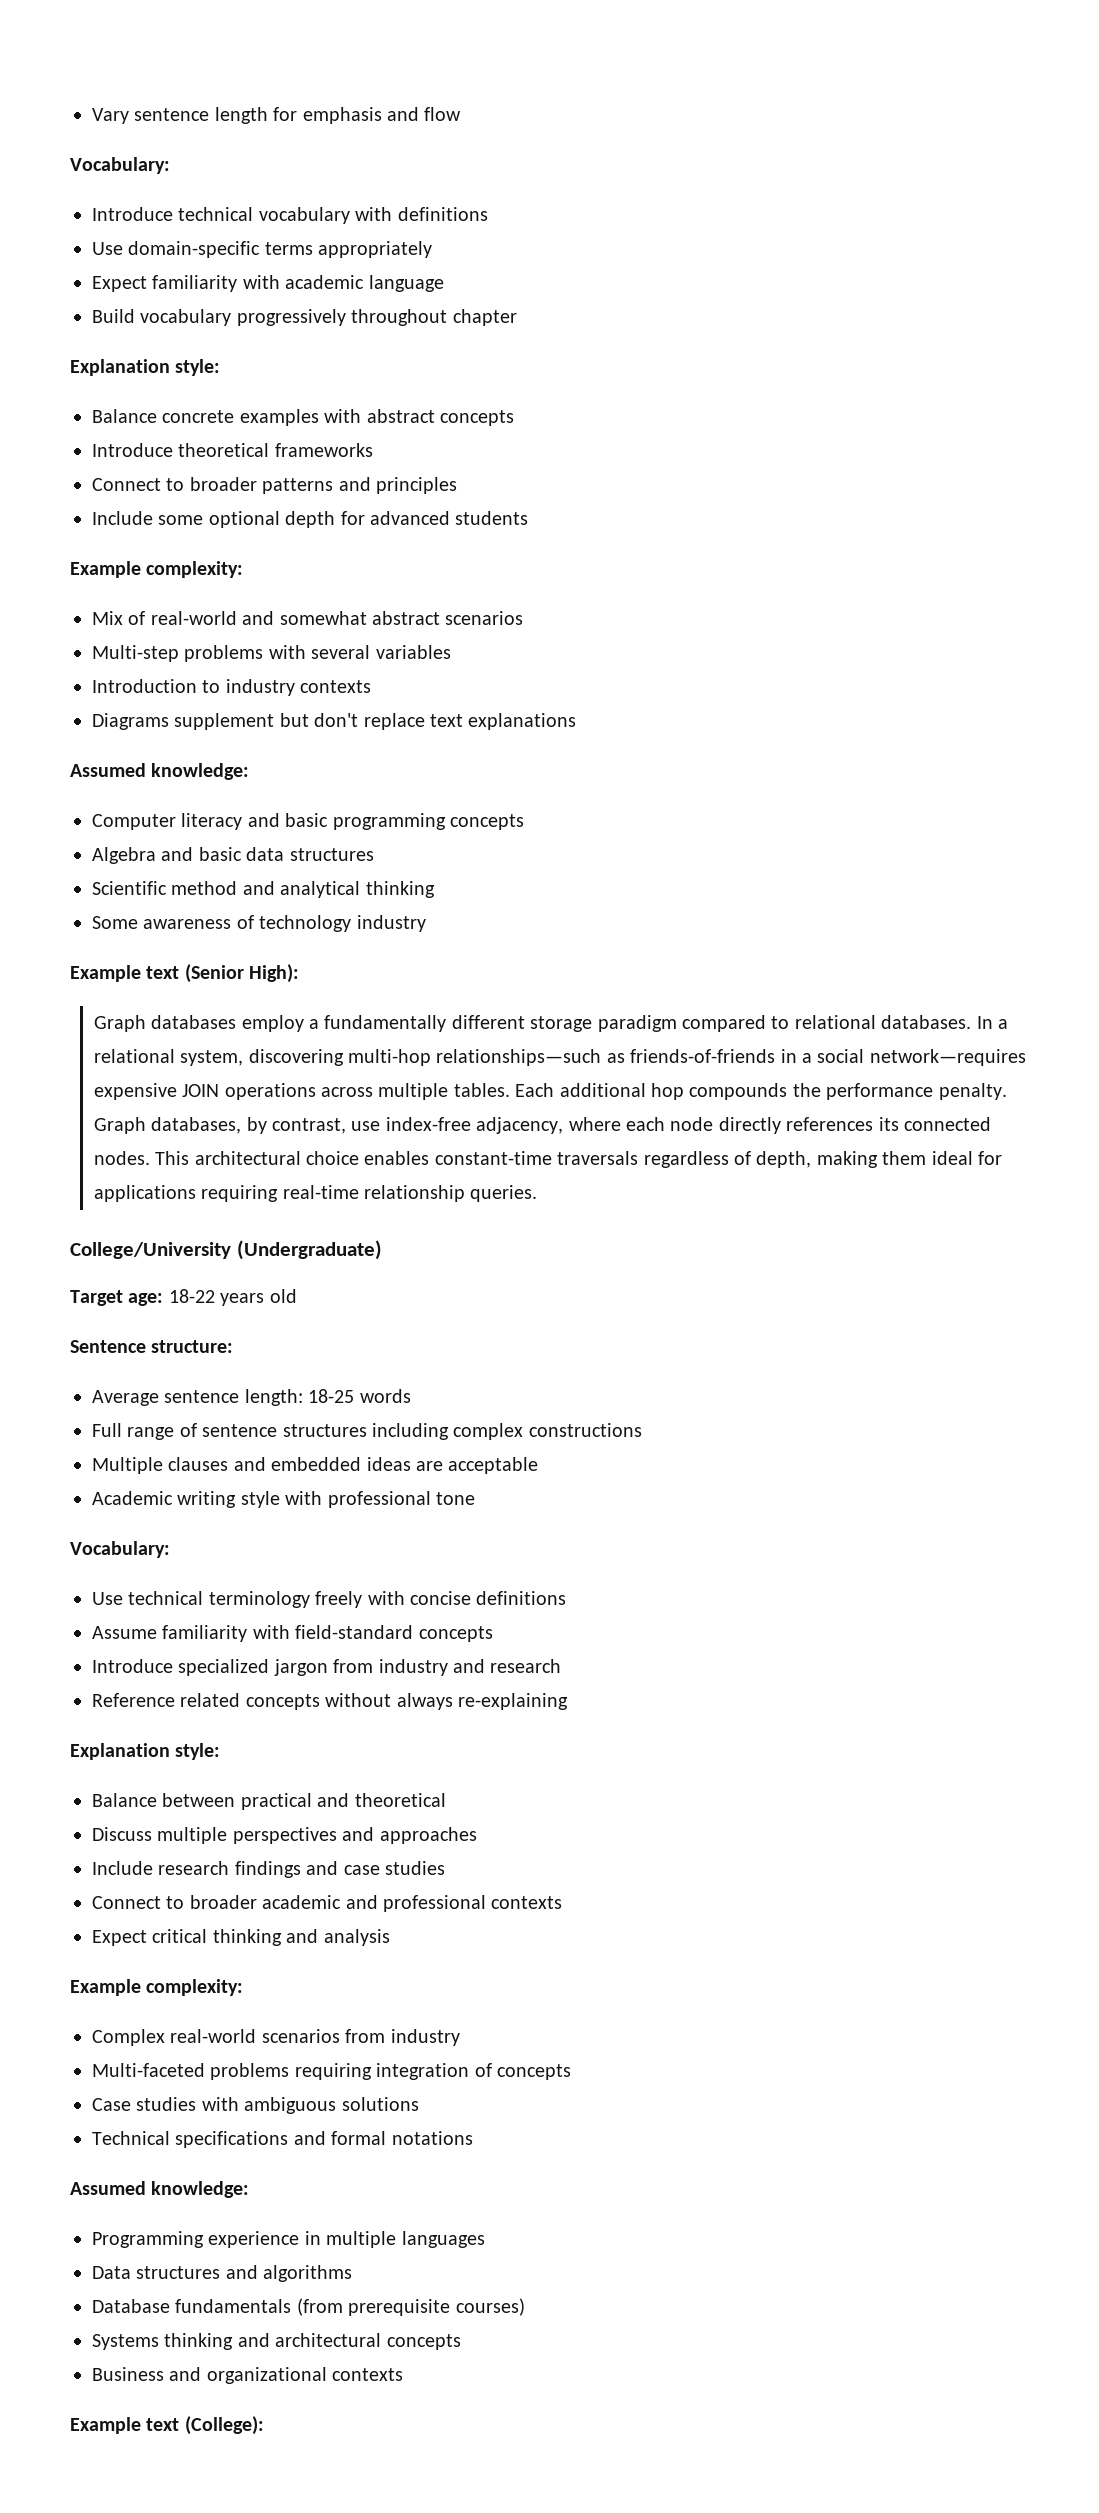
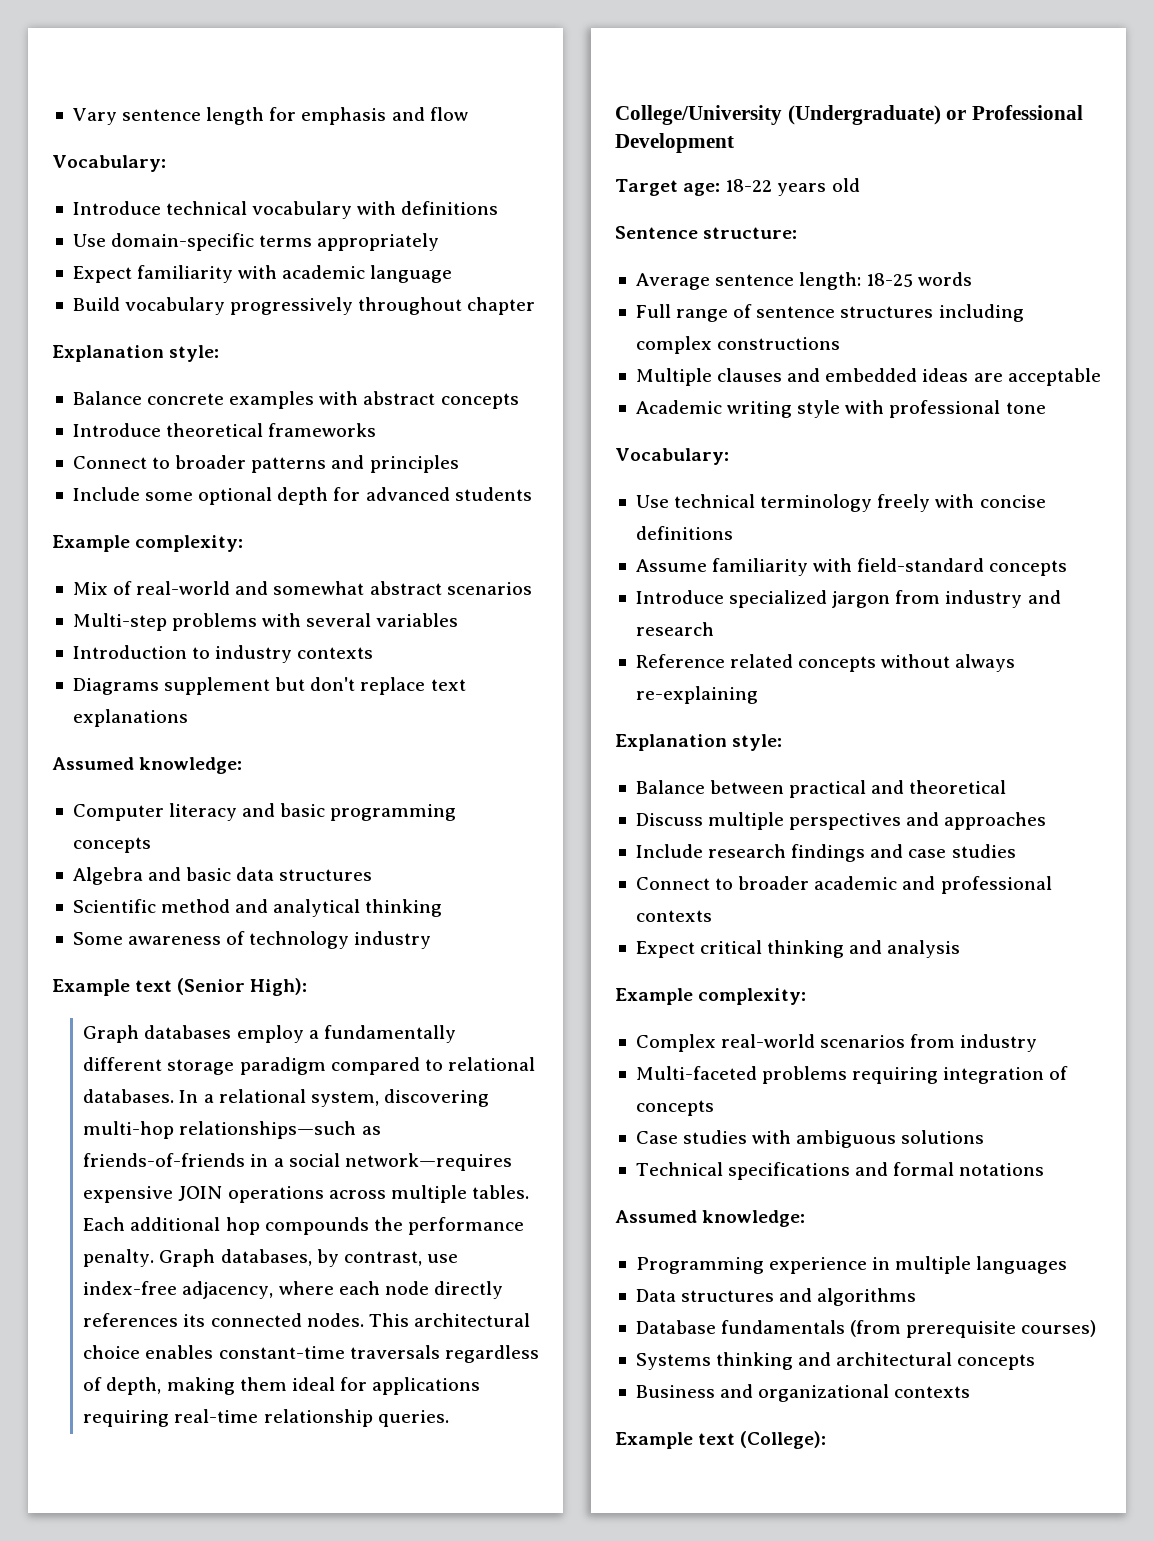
(382, 1250) none -> [946,105,1084,120] [615,133,734,153] or Professional Development

